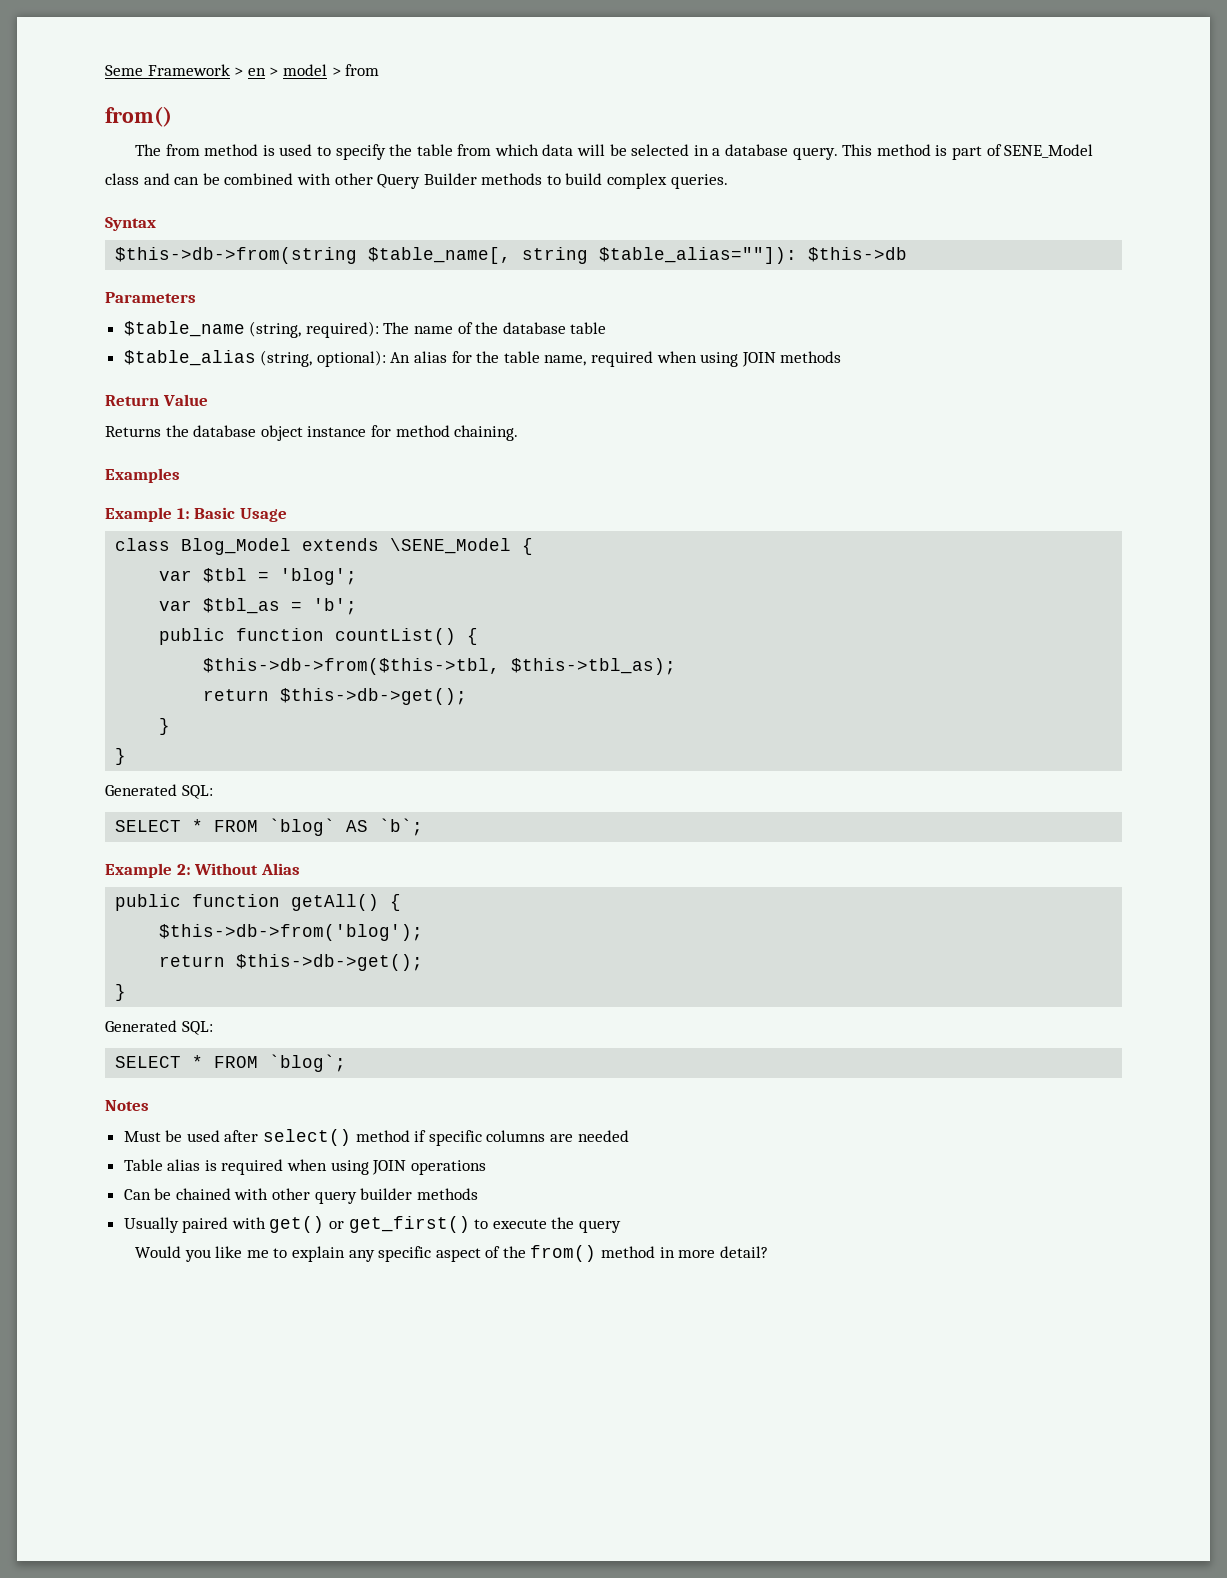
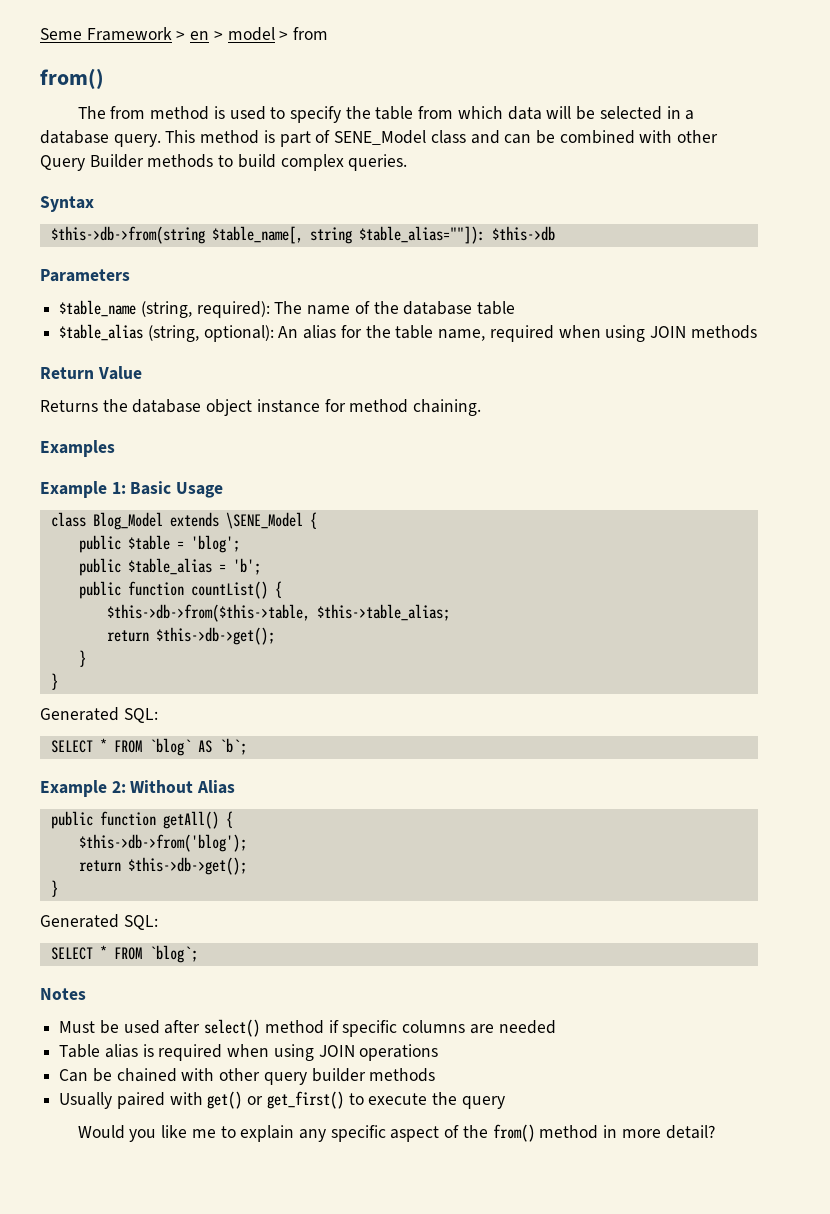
[159,568,248,583] var $tbl -> [78,535,170,553] public $table
[159,598,281,614] var $tbl_as -> [78,558,212,576] public $table_alias
[203,658,677,675] $this->db->from($this->tbl, $this->tbl_as); -> [106,604,450,622] $this->db->from($this->table, $this->table_alias;

